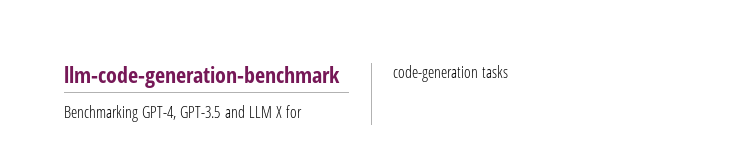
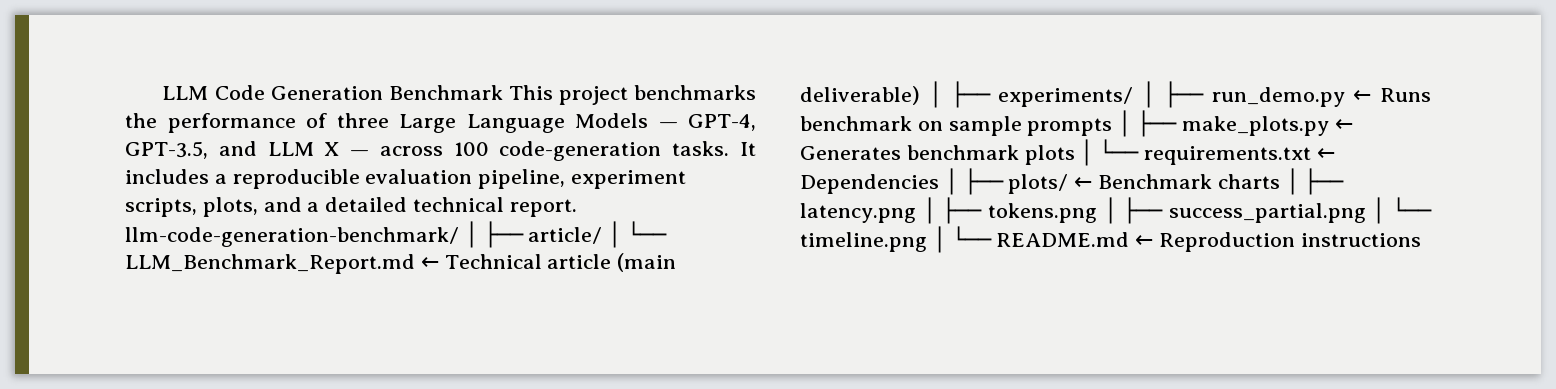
[64,66,340,88] [64,105,303,122] [393,65,509,82] llm-code-generation-benchmark // Benchmarking GPT-4, GPT-3.5 and LLM X for code-generation tasks -> [162,85,756,105] [125,113,757,133] [125,141,757,161] [125,169,687,189] [125,197,577,217] [125,221,668,248] [125,253,677,274] [800,81,1431,108] [800,110,1353,137] [800,139,1335,166] [800,168,1345,195] [800,197,1432,224] [800,226,1421,253] LLM Code Generation Benchmark This project benchmarks the performance of three Large Language Models — GPT-4, GPT-3.5, and LLM X — across 100 code-generation tasks. It includes a reproducible evaluation pipeline, experiment scripts, plots, and a detailed technical report. llm-code-generation-benchmark/ │ ├── article/ │ └── LLM_Benchmark_Report.md ← Technical article (main deliverable) │ ├── experiments/ │ ├── run_demo.py ← Runs benchmark on sample prompts │ ├── make_plots.py ← Generates benchmark plots │ └── requirements.txt ← Dependencies │ ├── plots/ ← Benchmark charts │ ├── latency.png │ ├── tokens.png │ ├── success_partial.png │ └── timeline.png │ └── README.md ← Reproduction instructions

